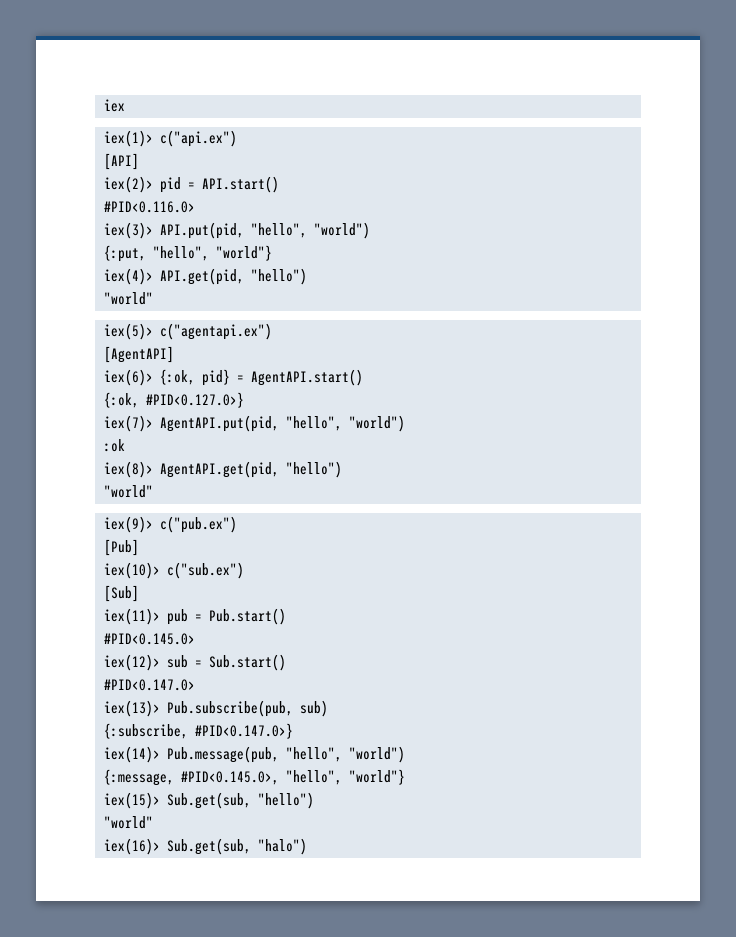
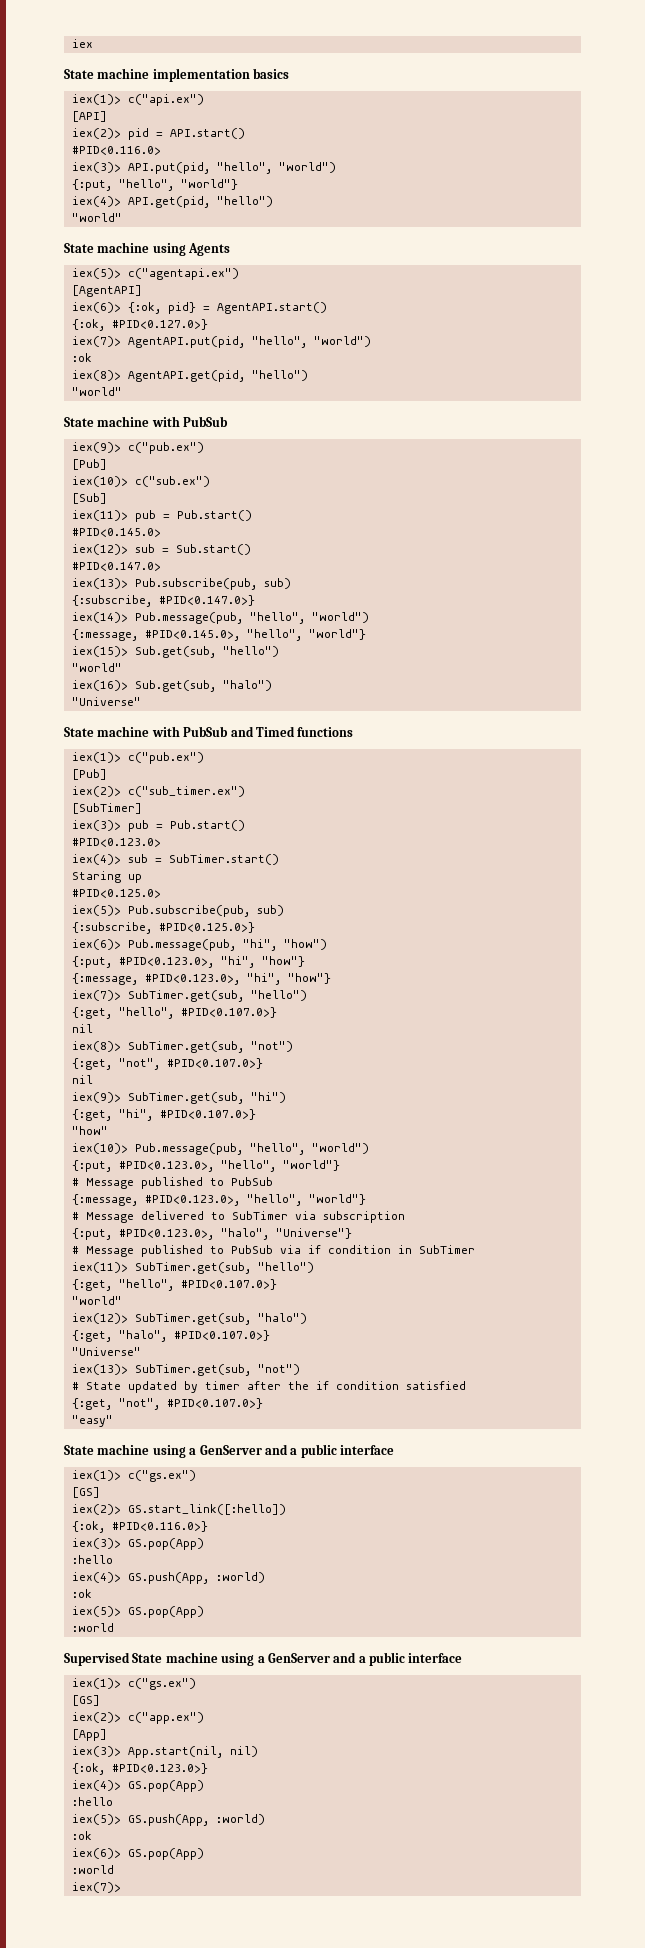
(125, 105) none -> [64,68,290,82] // State machine implementation basics
(153, 298) none -> [64,242,231,256] // State machine using Agents
(153, 491) none -> [64,416,229,427] // State machine with PubSub
(307, 846) none -> [71,697,141,706] [64,726,354,737] [71,752,204,764] [71,769,107,780] [71,786,245,797] [71,803,142,814] [71,820,245,832] [71,838,161,847] [71,854,279,865] [71,871,142,883] [71,889,161,898] [71,905,284,917] [71,922,255,934] [71,939,327,951] [71,956,305,968] [71,973,331,985] [71,990,307,1002] [71,1007,277,1019] [71,1024,93,1033] [71,1041,293,1053] [71,1058,263,1070] [71,1075,93,1084] [71,1092,286,1104] [71,1109,256,1121] [71,1126,108,1135] [71,1143,369,1155] [71,1160,340,1172] [71,1177,273,1189] [71,1194,366,1206] [71,1211,405,1223] [71,1228,352,1240] [71,1245,475,1257] [71,1262,314,1274] [71,1279,277,1291] [71,1296,122,1305] [71,1313,307,1325] [71,1330,270,1342] [71,1347,141,1356] [71,1364,300,1376] [71,1381,466,1393] [71,1398,263,1410] [71,1415,113,1427] [64,1444,394,1458] [71,1470,196,1482] [71,1487,100,1498] [71,1504,286,1515] [71,1521,208,1533] [71,1538,204,1550] [71,1555,113,1564] [71,1572,265,1584] [71,1589,92,1598] [71,1606,204,1618] [71,1623,114,1632] [64,1652,463,1666] [71,1678,196,1690] [71,1695,100,1706] [71,1712,204,1724] [71,1729,107,1741] [71,1746,258,1758] [71,1763,208,1775] [71,1780,204,1792] [71,1797,113,1806] [71,1814,265,1826] [71,1831,92,1840] [71,1848,204,1860] [71,1865,114,1874] [71,1882,121,1893] // "Universe" // State machine with PubSub and Timed functions // iex(1)> c("pub.ex") // [Pub] // iex(2)> c("sub_timer.ex") // [SubTimer] // iex(3)> pub = Pub.start() // #PID<0.123.0> // iex(4)> sub = SubTimer.start() // Staring up // #PID<0.125.0> // iex(5)> Pub.subscribe(pub, sub) // {:subscribe, #PID<0.125.0>} // iex(6)> Pub.message(pub, "hi", "how") // {:put, #PID<0.123.0>, "hi", "how"} // {:message, #PID<0.123.0>, "hi", "how"} // iex(7)> SubTimer.get(sub, "hello") // {:get, "hello", #PID<0.107.0>} // nil // iex(8)> SubTimer.get(sub, "not") // {:get, "not", #PID<0.107.0>} // nil // iex(9)> SubTimer.get(sub, "hi") // {:get, "hi", #PID<0.107.0>} // "how" // iex(10)> Pub.message(pub, "hello", "world") // {:put, #PID<0.123.0>, "hello", "world"} // # Message published to PubSub // {:message, #PID<0.123.0>, "hello", "world"} // # Message delivered to SubTimer via subscription // {:put, #PID<0.123.0>, "halo", "Universe"} // # Message published to PubSub via if condition in SubTimer // iex(11)> SubTimer.get(sub, "hello") // {:get, "hello", #PID<0.107.0>} // "world" // iex(12)> SubTimer.get(sub, "halo") // {:get, "halo", #PID<0.107.0>} // "Universe" // iex(13)> SubTimer.get(sub, "not") // # State updated by timer after the if condition satisfied // {:get, "not", #PID<0.107.0>} // "easy" // State machine using a GenServer and a public interface // iex(1)> c("gs.ex") // [GS] // iex(2)> GS.start_link([:hello]) // {:ok, #PID<0.116.0>} // iex(3)> GS.pop(App) // :hello // iex(4)> GS.push(App, :world) // :ok // iex(5)> GS.pop(App) // :world // Supervised State machine using a GenServer and a public interface // iex(1)> c("gs.ex") // [GS] // iex(2)> c("app.ex") // [App] // iex(3)> App.start(nil, nil) // {:ok, #PID<0.123.0>} // iex(4)> GS.pop(App) // :hello // iex(5)> GS.push(App, :world) // :ok // iex(6)> GS.pop(App) // :world // iex(7)>

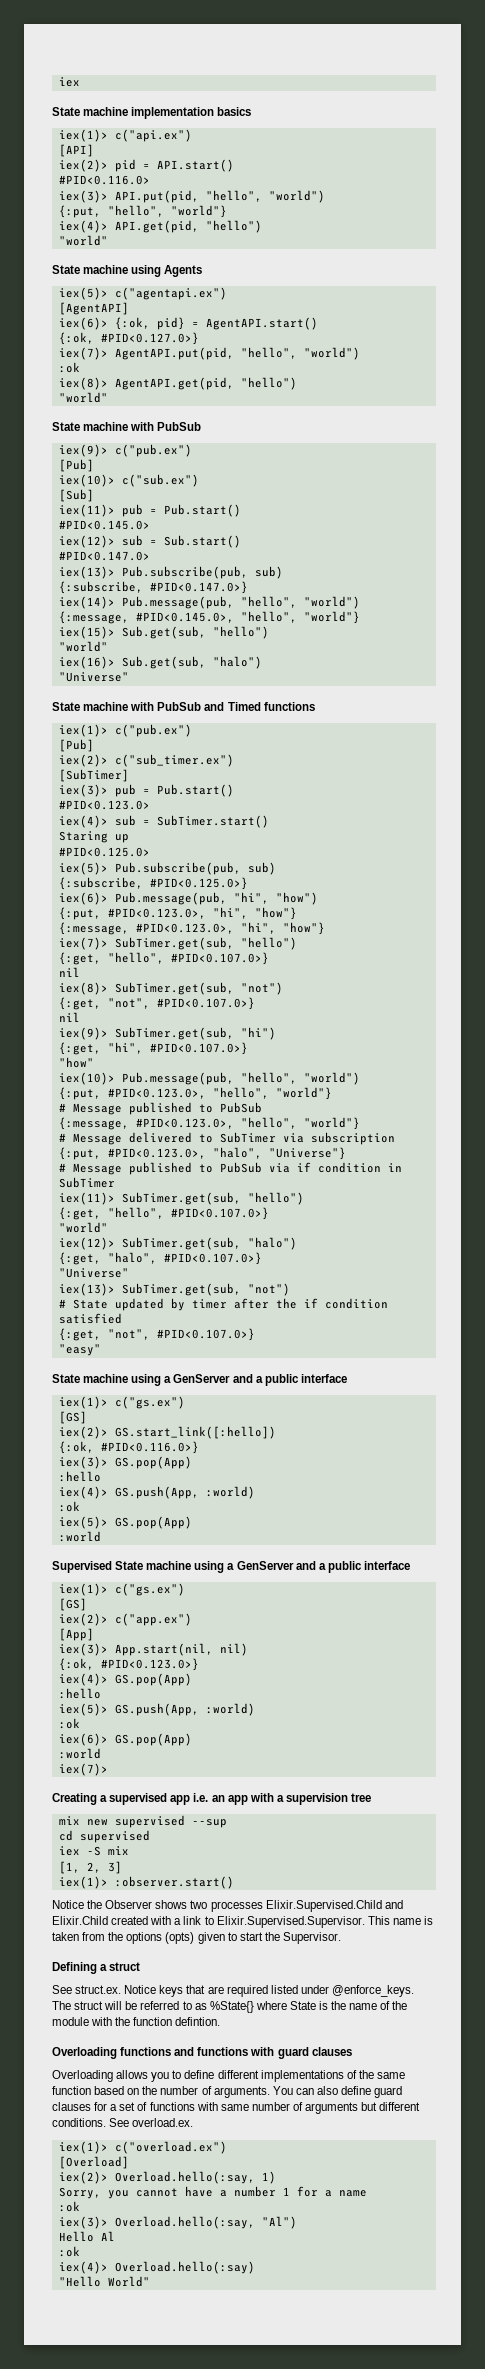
(121, 1887) none -> [52,1793,372,1805] [58,1815,227,1828] [58,1830,150,1843] [58,1846,129,1856] [58,1861,122,1874] [58,1876,234,1889] [52,1900,403,1912] [52,1916,433,1928] [52,1932,341,1944] [52,1962,141,1974] [52,1985,414,1997] [52,2001,408,2013] [52,2017,221,2026] [52,2047,352,2059] [52,2070,405,2082] [52,2086,403,2098] [52,2102,421,2114] [52,2118,194,2127] [58,2141,227,2154] [58,2156,129,2169] [58,2171,276,2184] [58,2186,367,2199] [58,2201,80,2212] [58,2216,297,2229] [58,2231,115,2242] [58,2246,80,2257] [58,2261,255,2274] [58,2276,150,2287] // Creating a supervised app i.e. an app with a supervision tree // mix new supervised --sup // cd supervised // iex -S mix // [1, 2, 3] // iex(1)> :observer.start() // Notice the Observer shows two processes Elixir.Supervised.Child and Elixir.Child created with a link to Elixir.Supervised.Supervisor. This name is taken from the options (opts) given to start the Supervisor. // Defining a struct // See struct.ex. Notice keys that are required listed under @enforce_keys. The struct will be referred to as %State{} where State is the name of the module with the function defintion. // Overloading functions and functions with guard clauses // Overloading allows you to define different implementations of the same function based on the number of arguments. You can also define guard clauses for a set of functions with same number of arguments but different conditions. See overload.ex. // iex(1)> c("overload.ex") // [Overload] // iex(2)> Overload.hello(:say, 1) // Sorry, you cannot have a number 1 for a name // :ok // iex(3)> Overload.hello(:say, "Al") // Hello Al // :ok // iex(4)> Overload.hello(:say) // "Hello World"

